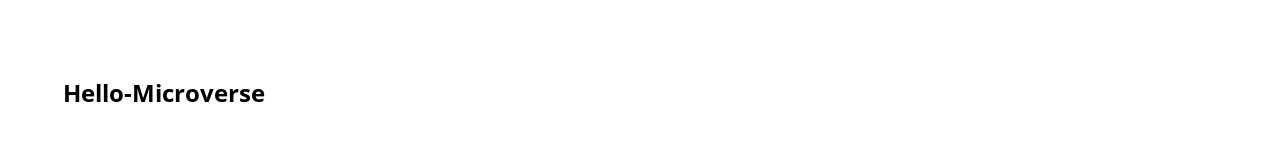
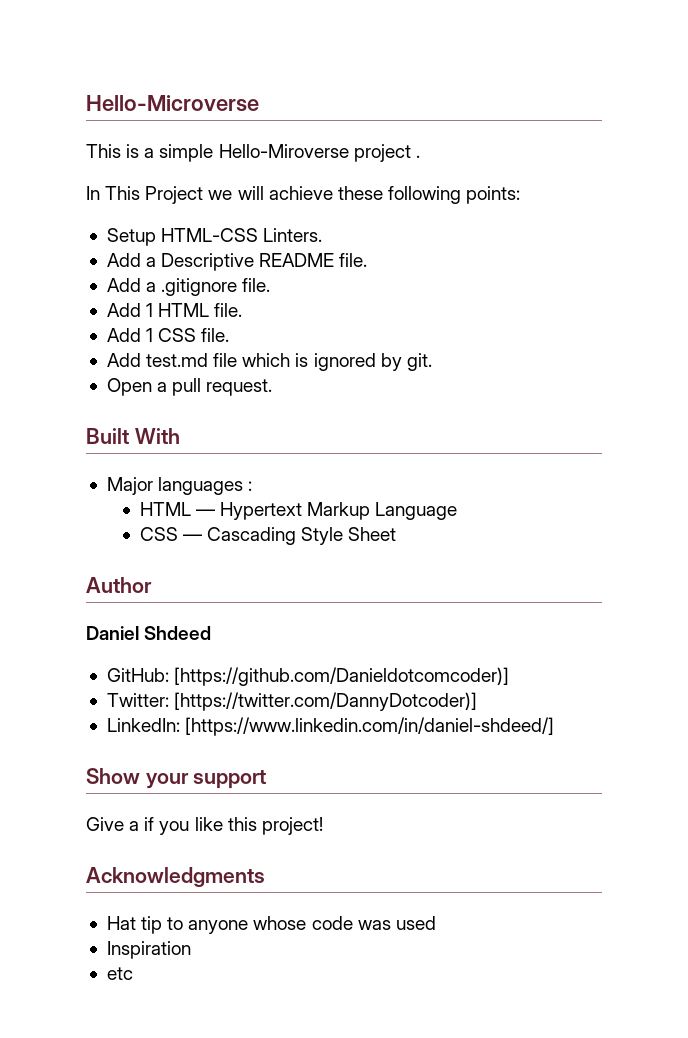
(265, 93) none -> [86,144,420,162] [86,186,521,204] [106,228,323,246] [106,253,368,271] [106,278,271,296] [106,303,243,317] [106,328,230,342] [106,353,432,371] [106,378,273,396] [86,428,180,444] [106,477,253,495] [139,502,458,520] [139,527,397,545] [86,577,152,593] [86,626,212,640] [106,667,510,686] [106,692,478,711] [106,717,555,736] [86,768,267,789] [86,817,323,835] [86,867,265,887] [106,916,436,934] [106,941,191,959] [106,967,133,980] // This is a simple Hello-Miroverse project . // In This Project we will achieve these following points: // Setup HTML-CSS Linters. // Add a Descriptive README file. // Add a .gitignore file. // Add 1 HTML file. // Add 1 CSS file. // Add test.md file which is ignored by git. // Open a pull request. // Built With // Major languages : // HTML — Hypertext Markup Language // CSS — Cascading Style Sheet // Author // Daniel Shdeed // GitHub: [https://github.com/Danieldotcomcoder)] // Twitter: [https://twitter.com/DannyDotcoder)] // LinkedIn: [https://www.linkedin.com/in/daniel-shdeed/] // Show your support // Give a if you like this project! // Acknowledgments // Hat tip to anyone whose code was used // Inspiration // etc

